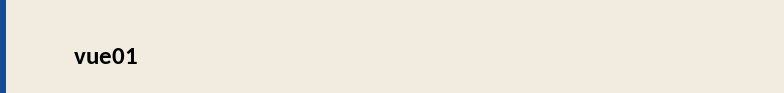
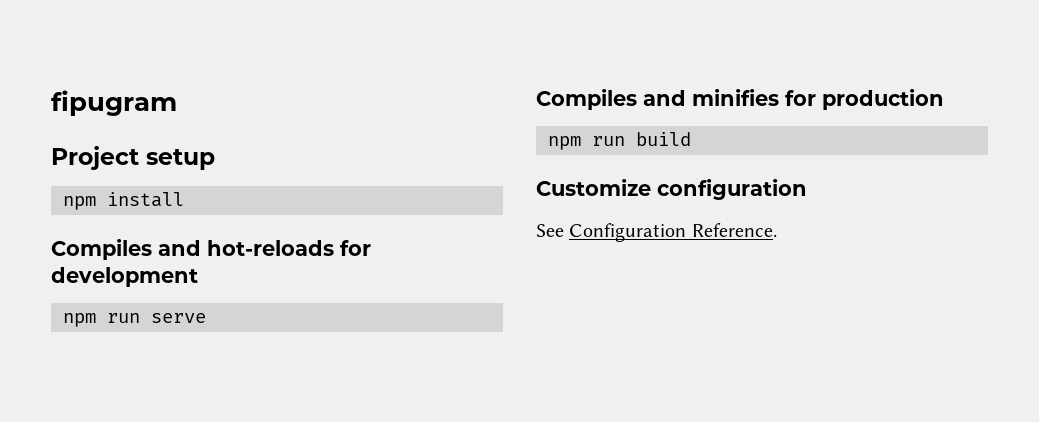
[74,48,138,64] vue01 -> [51,90,177,116] [51,146,215,170] [63,192,184,210] [51,239,371,260] [51,267,198,287] [63,313,206,327] [536,89,944,110] [548,132,691,150] [536,179,807,200] [536,223,777,242] fipugram // Project setup // npm install // Compiles and hot-reloads for development // npm run serve // Compiles and minifies for production // npm run build // Customize configuration // See Configuration Reference.

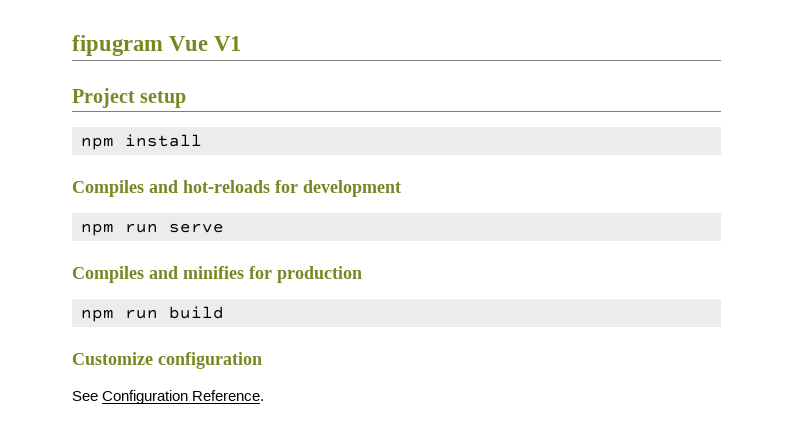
(177, 103) none -> [169,36,242,51] Vue V1

